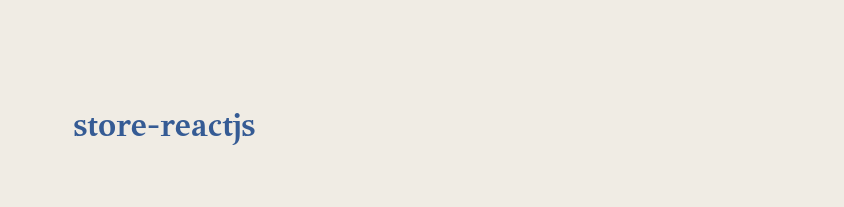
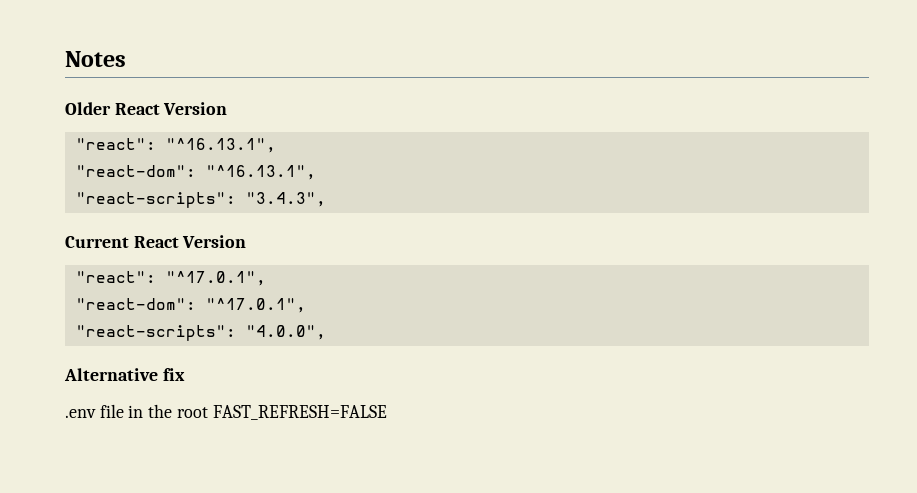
[73,113,255,145] store-reactjs -> [65,51,126,67] [65,102,228,115] [75,138,276,153] [75,165,316,180] [75,192,326,208] [65,235,247,248] [75,271,266,286] [75,298,306,313] [75,325,326,341] [64,368,185,381] [65,404,387,420] Notes // Older React Version // "react": "^16.13.1", // "react-dom": "^16.13.1", // "react-scripts": "3.4.3", // Current React Version // "react": "^17.0.1", // "react-dom": "^17.0.1", // "react-scripts": "4.0.0", // Alternative fix // .env file in the root FAST_REFRESH=FALSE

